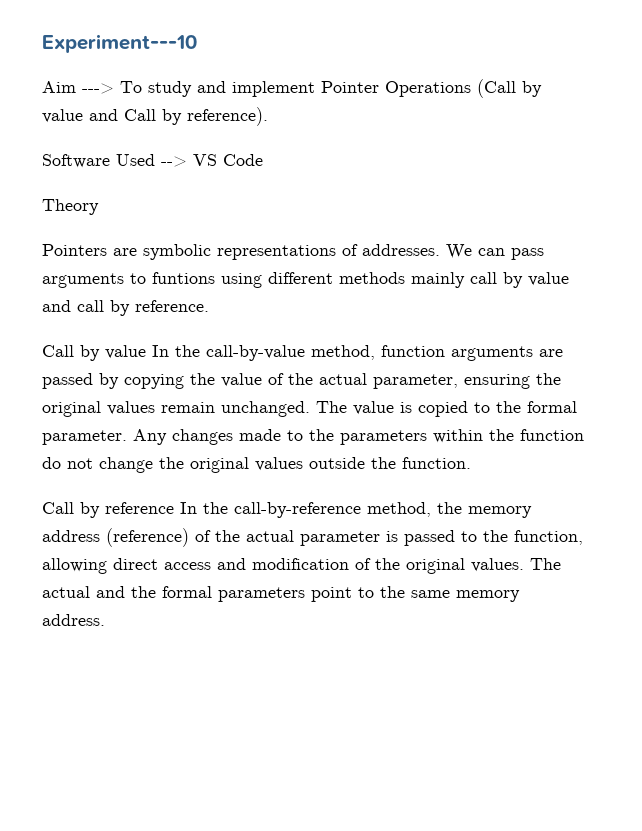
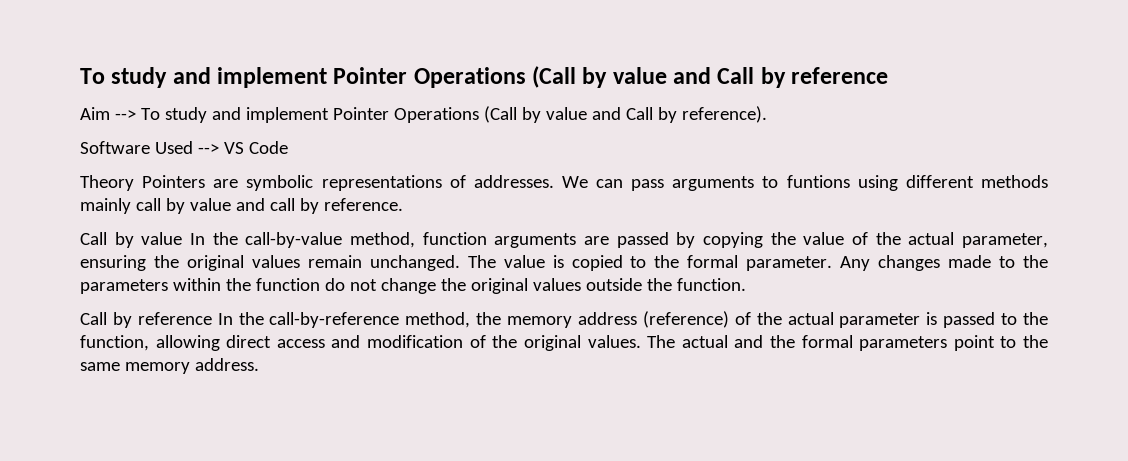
[42,34,197,53] Experiment---10 -> [80,66,889,88] To study and implement Pointer Operations (Call by value and Call by reference
[82,83,114,94] ---> -> [114,110,136,120] -->
(99, 207) // -> (134, 183) none

